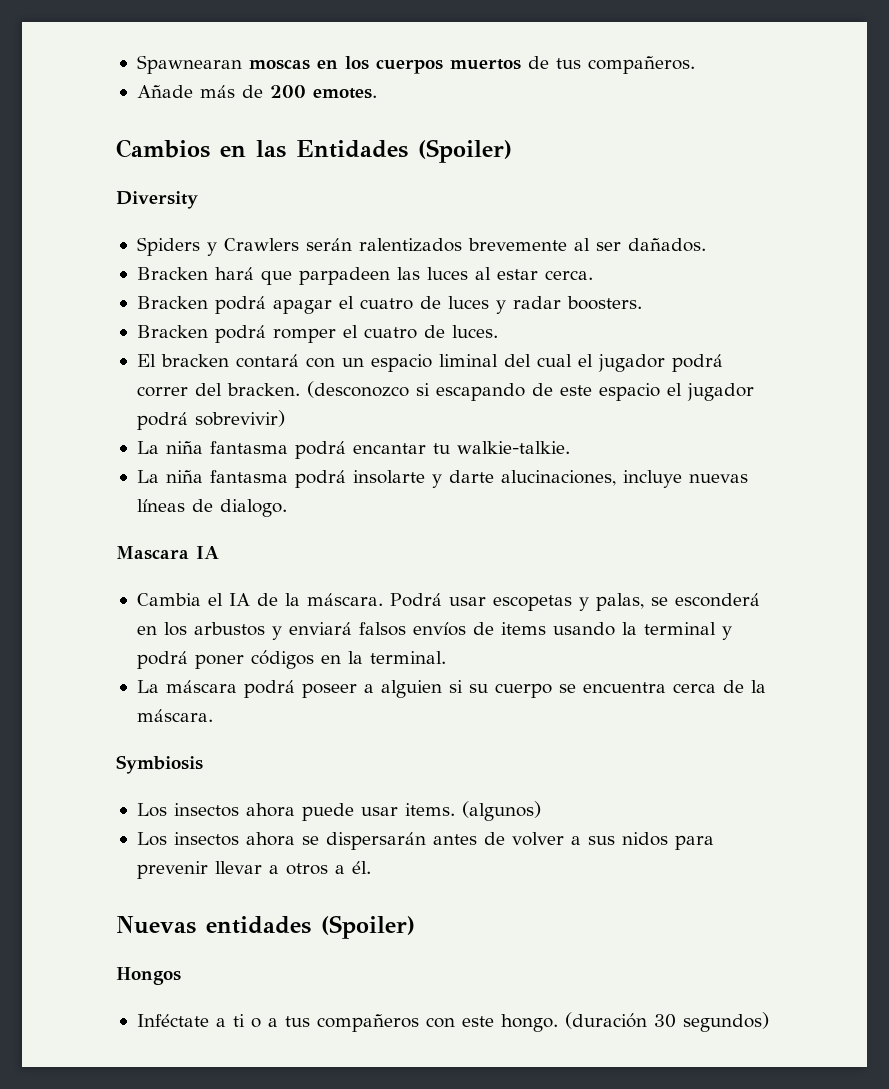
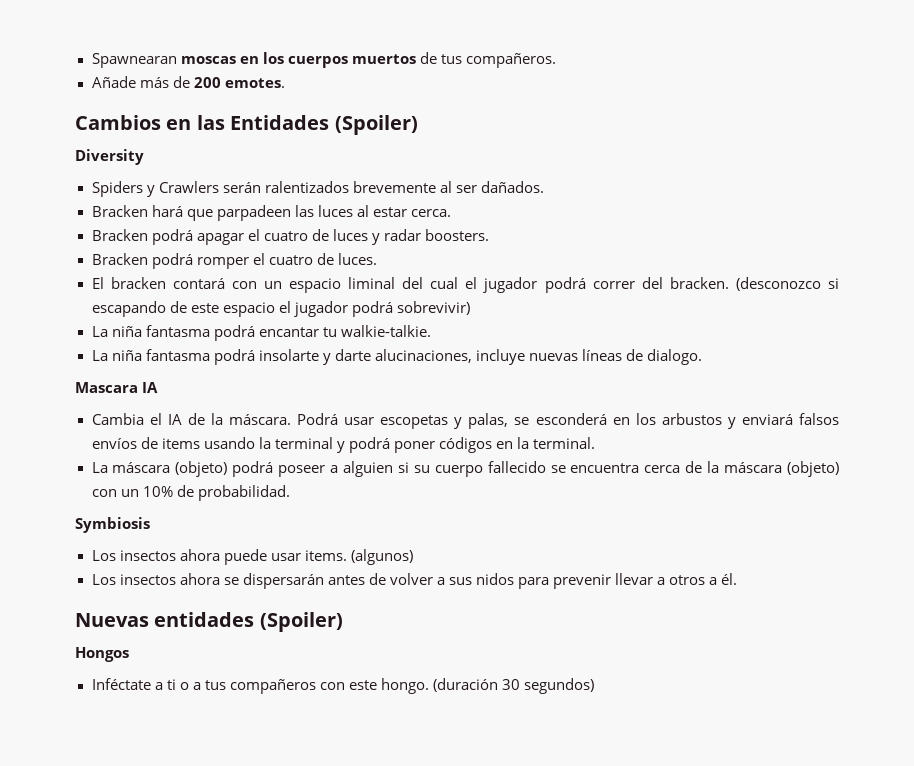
(237, 686) none -> [175,461,228,477] (objeto)
(552, 690) none -> [487,461,546,473] fallecido
[136,709,213,722] máscara. -> [724,461,839,477] [91,485,290,501] máscara (objeto) con un 10% de probabilidad.

